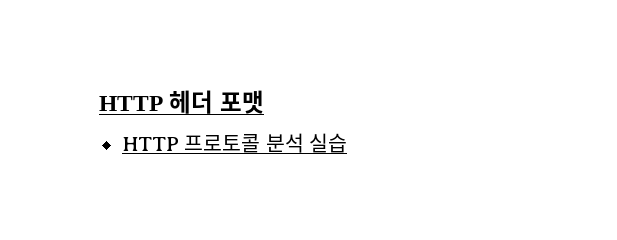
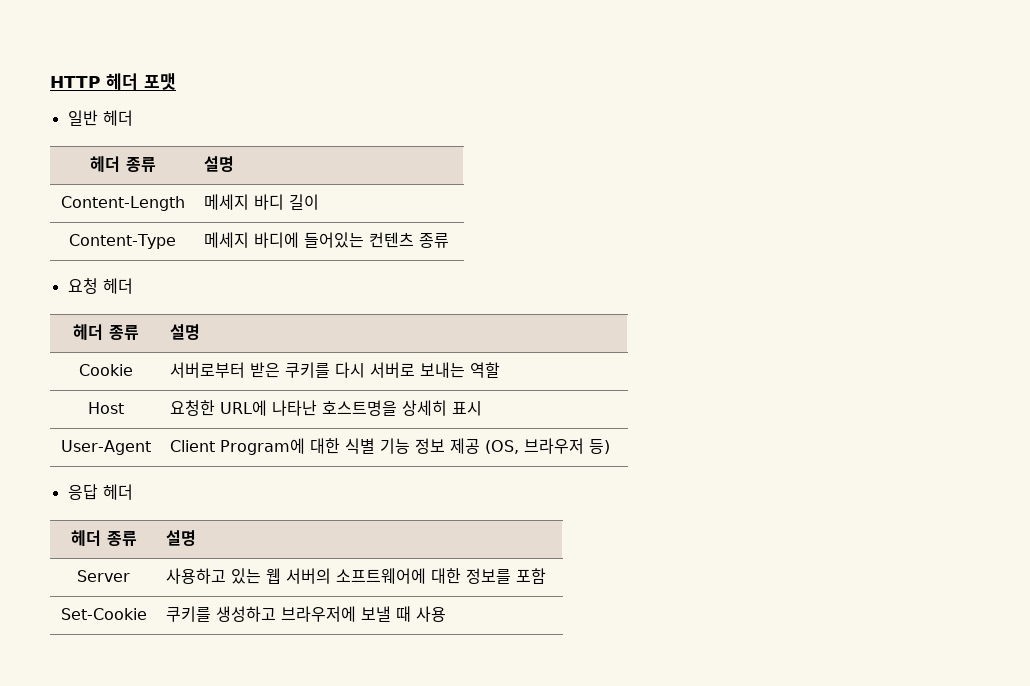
[121,133,348,153] HTTP 프로토콜 분석 실습 -> [67,110,133,126] [89,156,156,172] [203,156,234,172] [60,196,185,211] [203,194,319,210] [68,234,177,249] [203,232,449,248] [67,278,133,294] [72,324,139,340] [169,324,200,340] [78,364,133,376] [169,362,500,378] [87,402,124,414] [169,400,482,416] [60,440,151,455] [169,438,610,455] [67,484,133,500] [70,530,137,546] [165,530,196,546] [77,570,130,582] [165,568,546,584] [60,608,147,620] [165,606,446,622] 일반 헤더 // 헤더 종류 | 설명 // Content-Length | 메세지 바디 길이 // Content-Type | 메세지 바디에 들어있는 컨텐츠 종류 // 요청 헤더 // 헤더 종류 | 설명 // Cookie | 서버로부터 받은 쿠키를 다시 서버로 보내는 역할 // Host | 요청한 URL에 나타난 호스트명을 상세히 표시 // User-Agent | Client Program에 대한 식별 기능 정보 제공 (OS, 브라우저 등) // 응답 헤더 // 헤더 종류 | 설명 // Server | 사용하고 있는 웹 서버의 소프트웨어에 대한 정보를 포함 // Set-Cookie | 쿠키를 생성하고 브라우저에 보낼 때 사용

